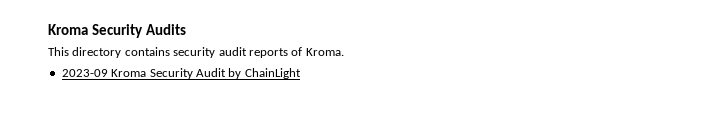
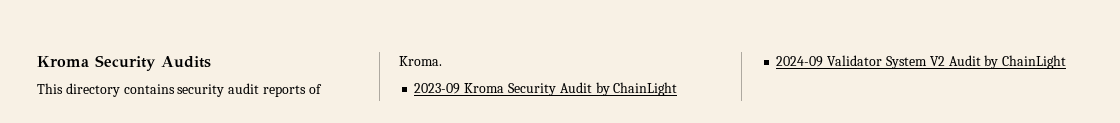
(301, 73) none -> [776,55,1067,69] // 2024-09 Validator System V2 Audit by ChainLight

